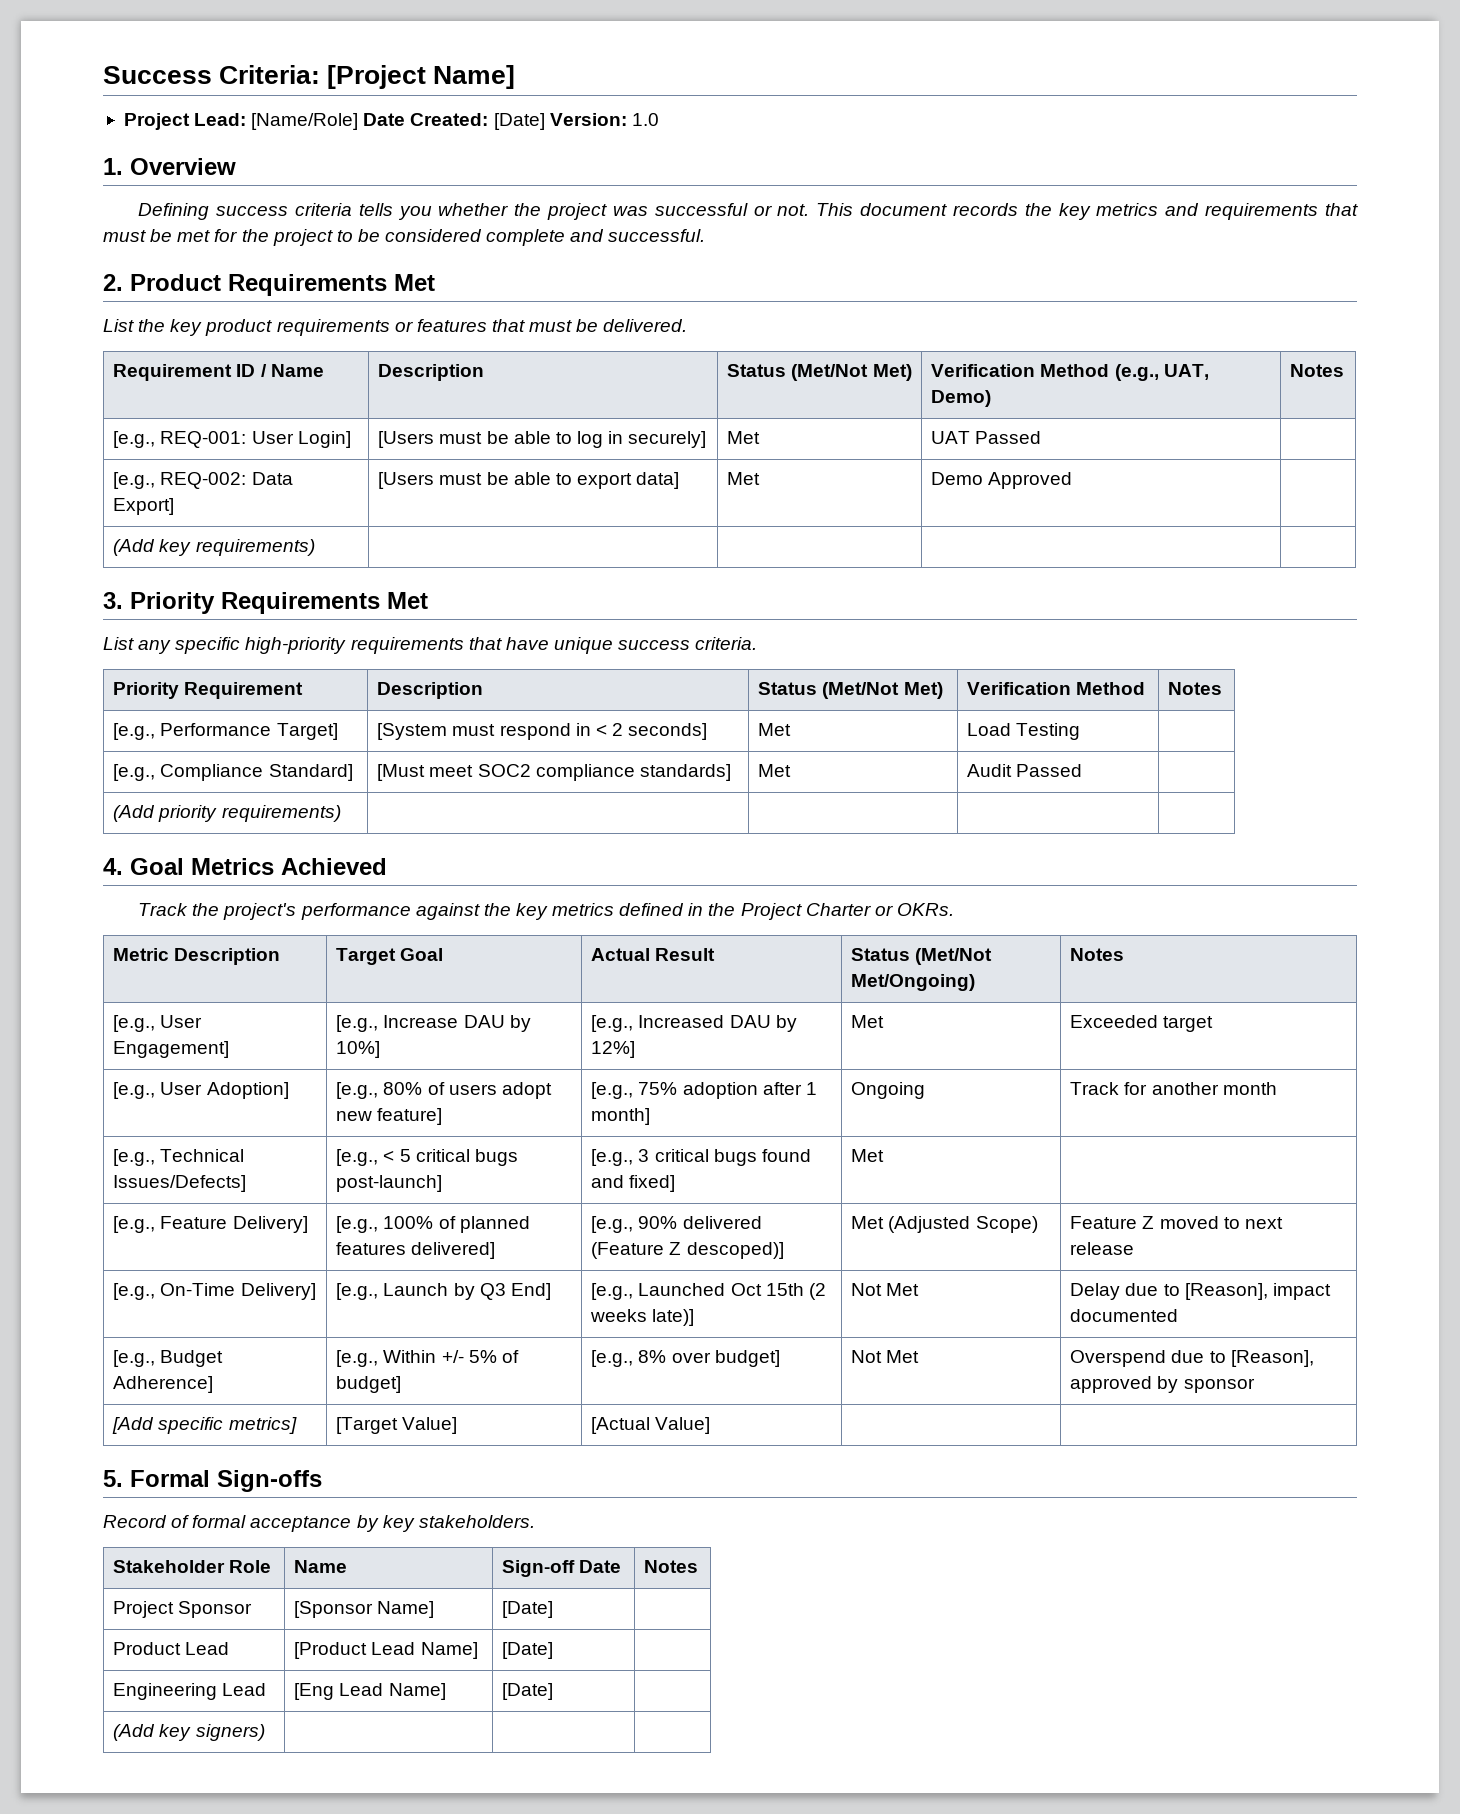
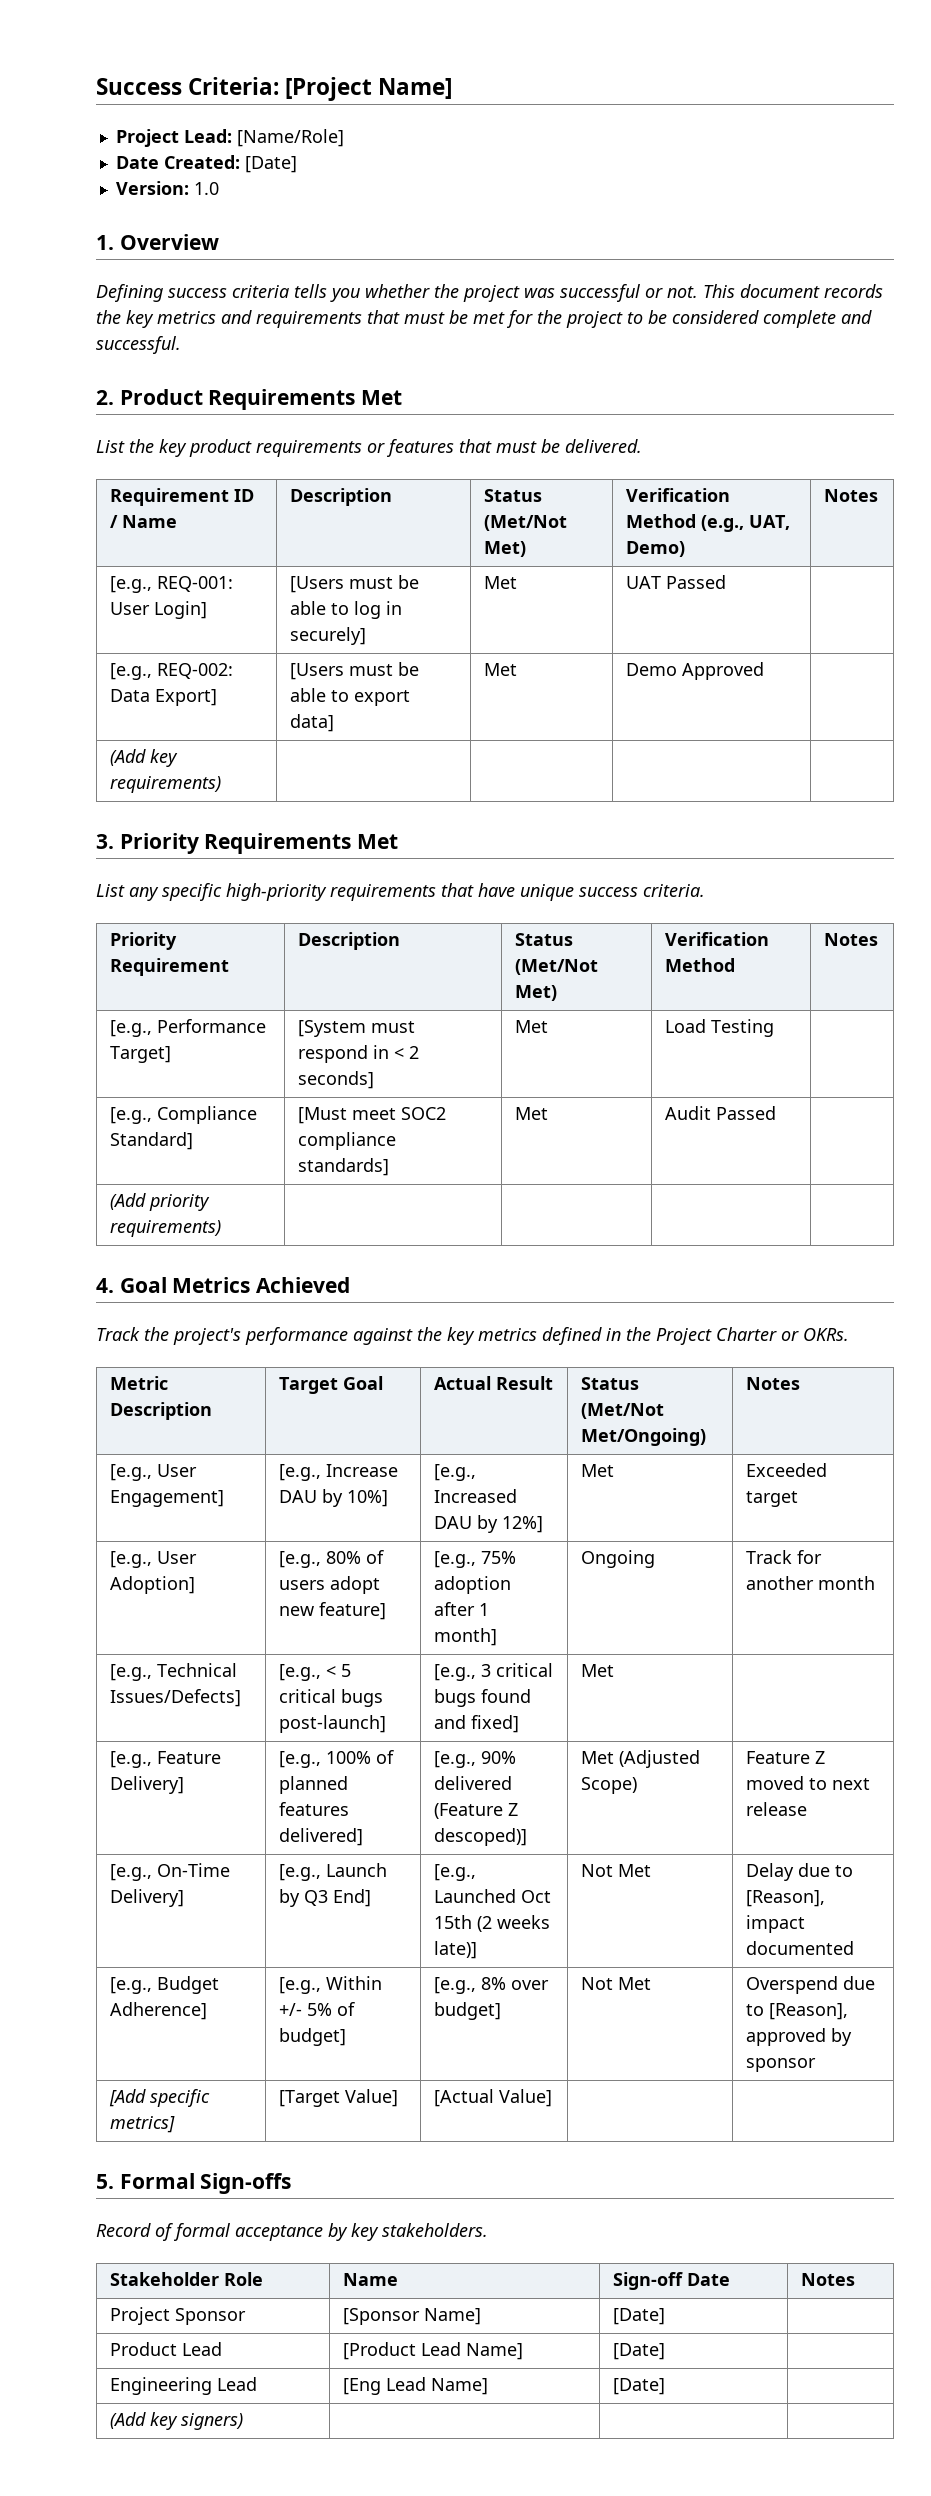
(359, 121) none -> (344, 138) //
(545, 121) none -> (297, 164) //

